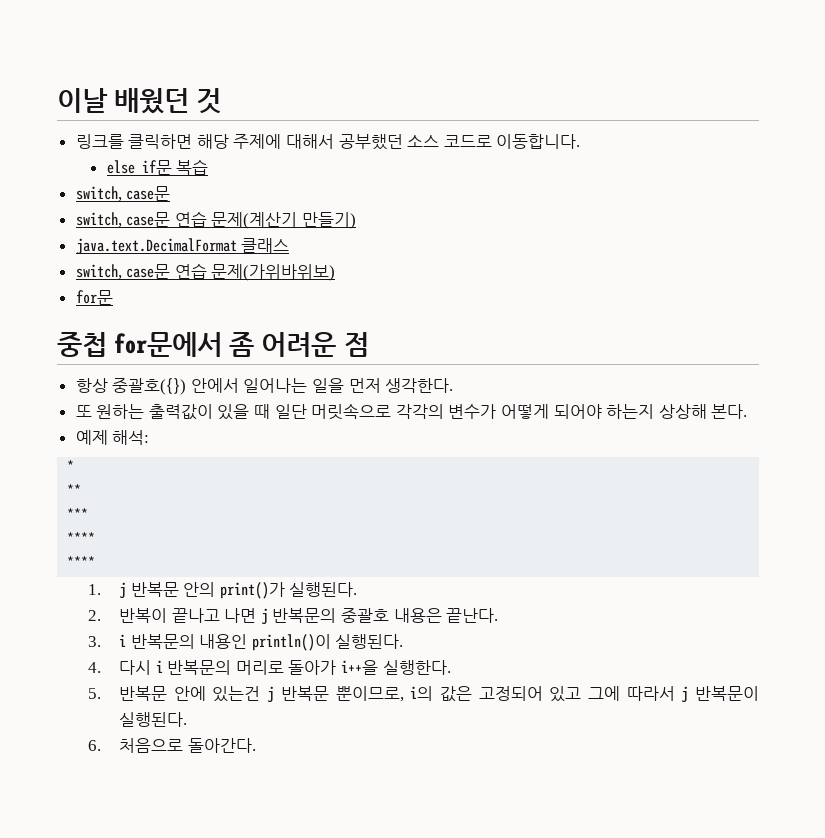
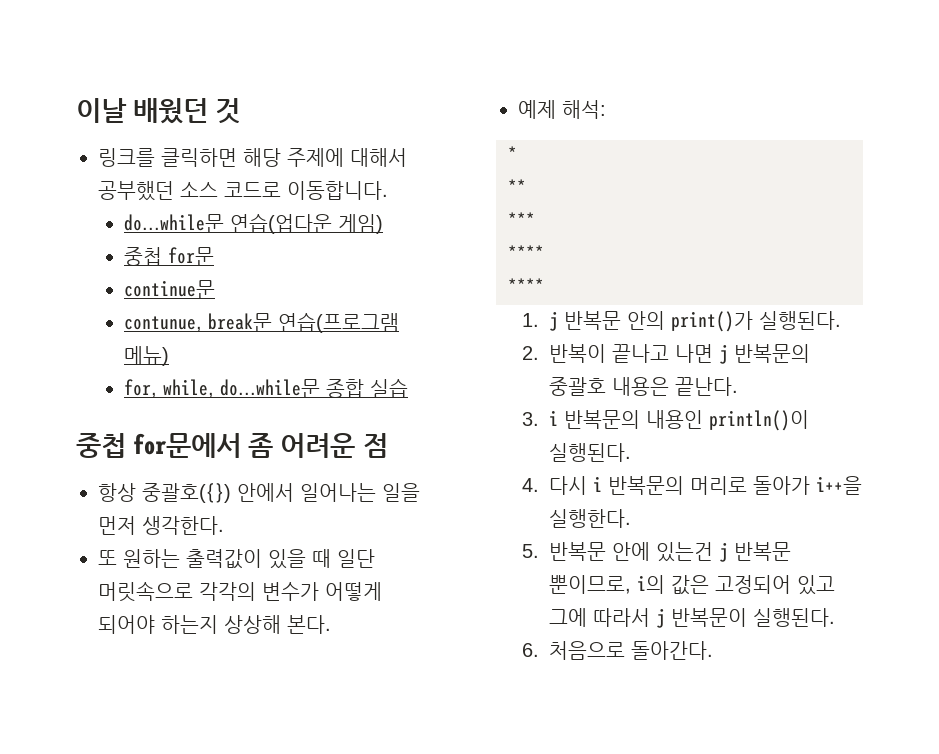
[106,159,209,175] [75,186,171,202] [75,211,357,229] [75,238,290,255] [75,263,336,281] [75,290,113,305] else if문 복습 // switch, case문 // switch, case문 연습 문제(계산기 만들기) // java.text.DecimalFormat 클래스 // switch, case문 연습 문제(가위바위보) // for문 -> [124,213,384,234] [124,247,215,266] [124,280,216,299] [124,312,400,333] [124,346,170,366] [124,378,409,398] do...while문 연습(업다운 게임) // 중첩 for문 // continue문 // contunue, break문 연습(프로그램 메뉴) // for, while, do...while문 종합 실습

